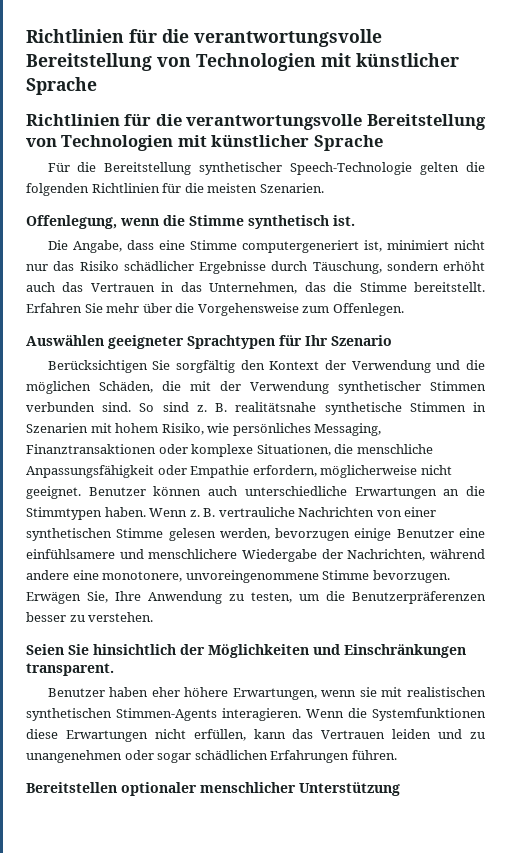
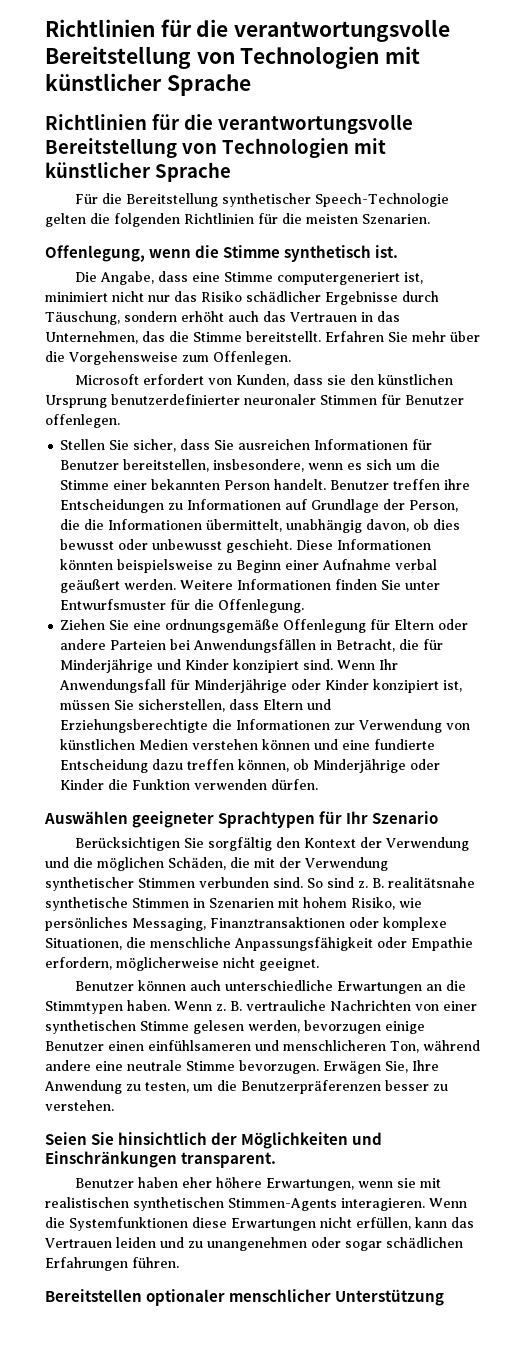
(404, 309) none -> [75,374,454,387] [45,394,464,408] [45,414,120,428] [60,439,433,452] [60,459,441,472] [60,479,471,490] [60,499,459,513] [60,519,461,533] [60,539,432,553] [60,559,438,573] [60,579,441,593] [60,599,305,613] [60,619,469,633] [60,639,444,653] [60,659,399,673] [59,679,463,693] [60,699,332,712] [60,719,471,733] [60,739,436,750] [60,759,441,773] [60,779,319,790] // Microsoft erfordert von Kunden, dass sie den künstlichen Ursprung benutzerdefinierter neuronaler Stimmen für Benutzer offenlegen. // Stellen Sie sicher, dass Sie ausreichen Informationen für Benutzer bereitstellen, insbesondere, wenn es sich um die Stimme einer bekannten Person handelt. Benutzer treffen ihre Entscheidungen zu Informationen auf Grundlage der Person, die die Informationen übermittelt, unabhängig davon, ob dies bewusst oder unbewusst geschieht. Diese Informationen könnten beispielsweise zu Beginn einer Aufnahme verbal geäußert werden. Weitere Informationen finden Sie unter Entwurfsmuster für die Offenlegung. // Ziehen Sie eine ordnungsgemäße Offenlegung für Eltern oder andere Parteien bei Anwendungsfällen in Betracht, die für Minderjährige und Kinder konzipiert sind. Wenn Ihr Anwendungsfall für Minderjährige oder Kinder konzipiert ist, müssen Sie sicherstellen, dass Eltern und Erziehungsberechtigte die Informationen zur Verwendung von künstlichen Medien verstehen können und eine fundierte Entscheidung dazu treffen können, ob Minderjährige oder Kinder die Funktion verwenden dürfen.
(81, 492) none -> (319, 964) //
[458,528,485,538] [26,549,426,562] eine einfühlsamere und menschlichere Wiedergabe der Nachrichten, -> [108,1040,419,1053] einen einfühlsameren und menschlicheren Ton,
[102,570,319,583] monotonere, unvoreingenommene -> [127,1060,182,1071] neutrale

